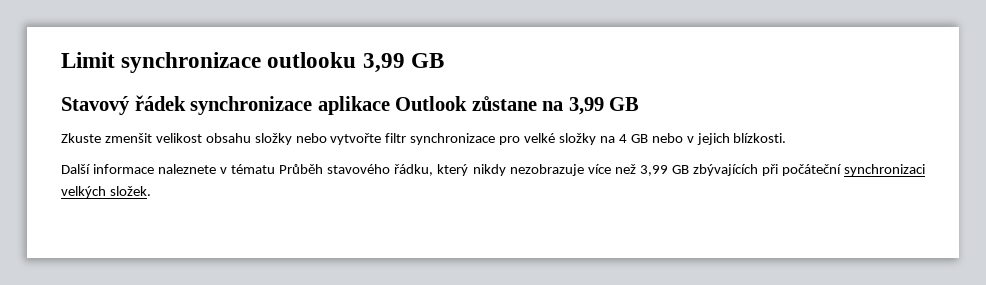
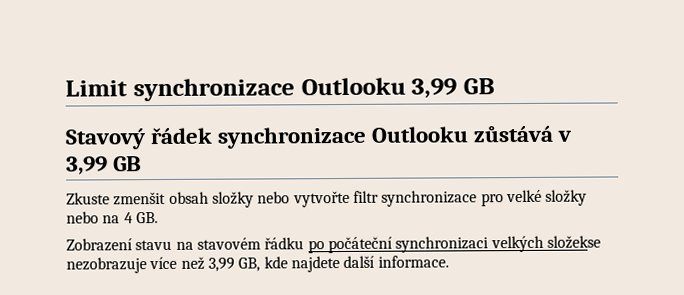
[267,52,357,68] outlooku -> [300,77,406,96] Outlooku
[317,96,564,115] aplikace Outlook zůstane na -> [371,124,572,143] Outlooku zůstává v
[155,133,251,143] velikost obsahu -> [168,191,209,204] obsah
(597, 139) none -> [66,211,99,224] nebo
[630,133,787,145] [61,164,925,176] [61,186,151,198] GB nebo v jejich blízkosti. // Další informace naleznete v tématu Průběh stavového řádku, který nikdy nezobrazuje více než 3,99 GB zbývajících při počáteční synchronizaci velkých složek. -> [135,212,158,224] [66,235,601,254] [66,255,449,274] GB. // Zobrazení stavu na stavovém řádku po počáteční synchronizaci velkých složekse nezobrazuje více než 3,99 GB, kde najdete další informace.

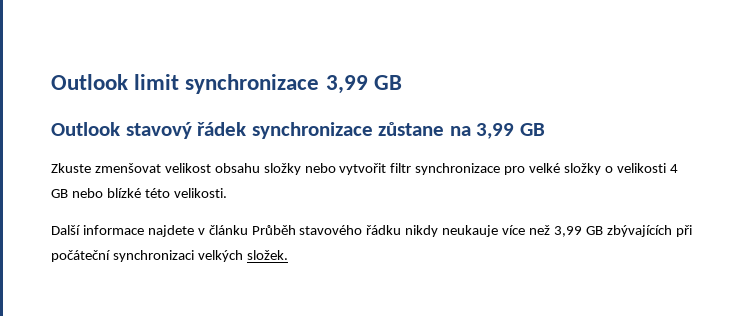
[65,77,495,102] [65,124,572,150] Limit synchronizace Outlooku 3,99 GB // Stavový řádek synchronizace Outlooku zůstává v -> [51,74,402,94] [51,122,471,139] Outlook limit synchronizace 3,99 GB // Outlook stavový řádek synchronizace zůstane na
[113,190,350,208] zmenšit obsah složky nebo vytvořte -> [94,163,387,175] zmenšovat velikost obsahu složky nebo vytvořit
[66,211,158,224] [66,235,601,254] [66,255,449,274] nebo na 4 GB. // Zobrazení stavu na stavovém řádku po počáteční synchronizaci velkých složekse nezobrazuje více než 3,99 GB, kde najdete další informace. -> [604,163,678,173] [51,188,227,198] [51,225,692,237] [51,250,288,262] o velikosti 4 GB nebo blízké této velikosti. // Další informace najdete v článku Průběh stavového řádku nikdy neukauje více než 3,99 GB zbývajících při počáteční synchronizaci velkých složek.

